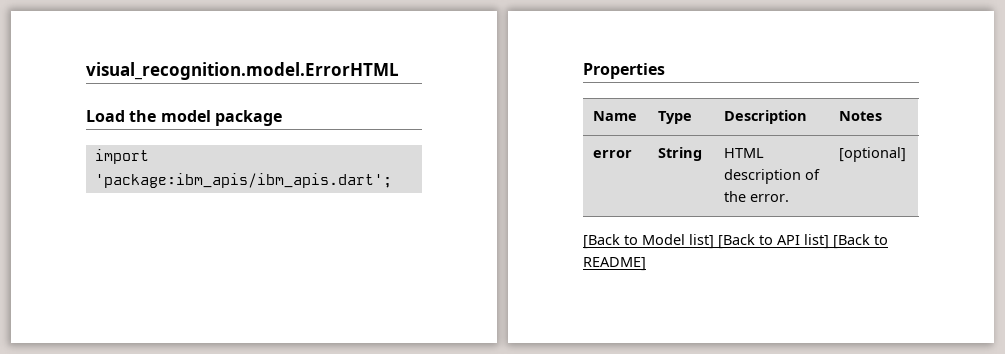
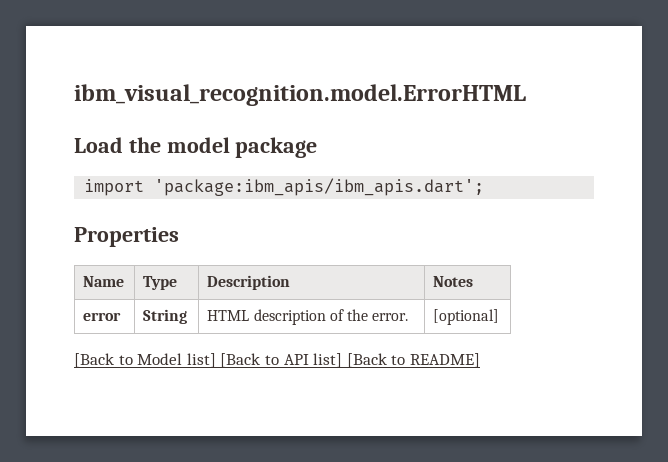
[86,62,399,80] visual_recognition.model.ErrorHTML -> [74,84,526,106] ibm_visual_recognition.model.ErrorHTML

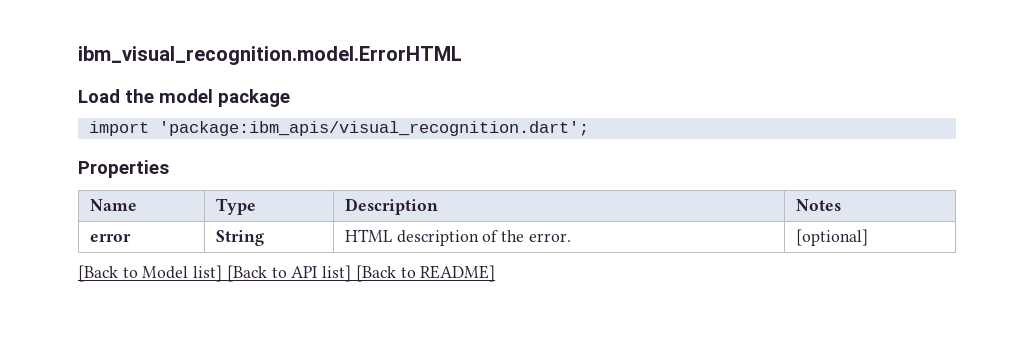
[154,178,485,196] 'package:ibm_apis/ibm_apis.dart'; -> [158,121,589,136] 'package:ibm_apis/visual_recognition.dart';

